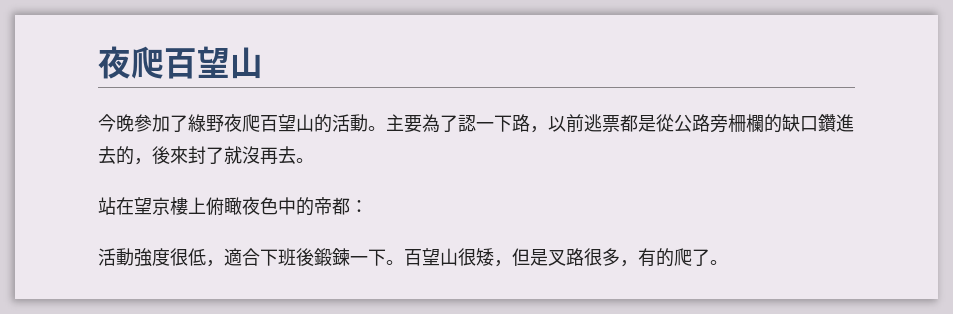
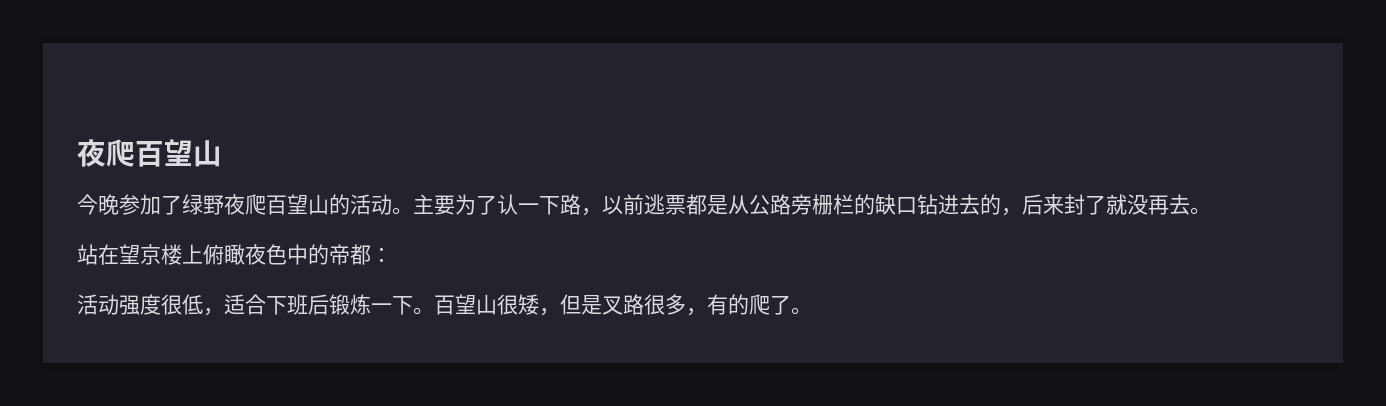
[134,114,206,132] 參加了綠 -> [119,194,203,215] 参加了绿
[350,114,476,133] 動。主要為了認 -> [371,194,518,215] 动。主要为了认
[656,114,854,133] [98,146,260,165] 從公路旁柵欄的缺口鑽進去的，後來封了就沒 -> [728,194,1148,216] 从公路旁栅栏的缺口钻进去的，后来封了就没
[170,197,188,215] 樓 -> [161,244,182,265] 楼
[116,248,152,267] 動強 -> [98,294,140,315] 动强
[224,248,350,266] 適合下班後鍛鍊 -> [224,294,371,315] 适合下班后锻炼

